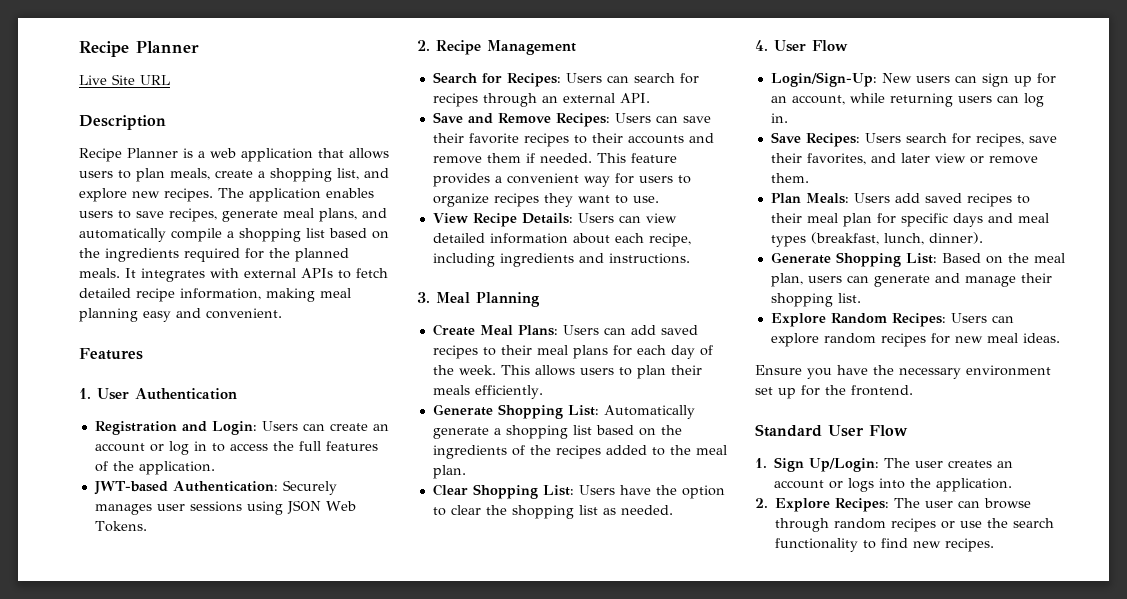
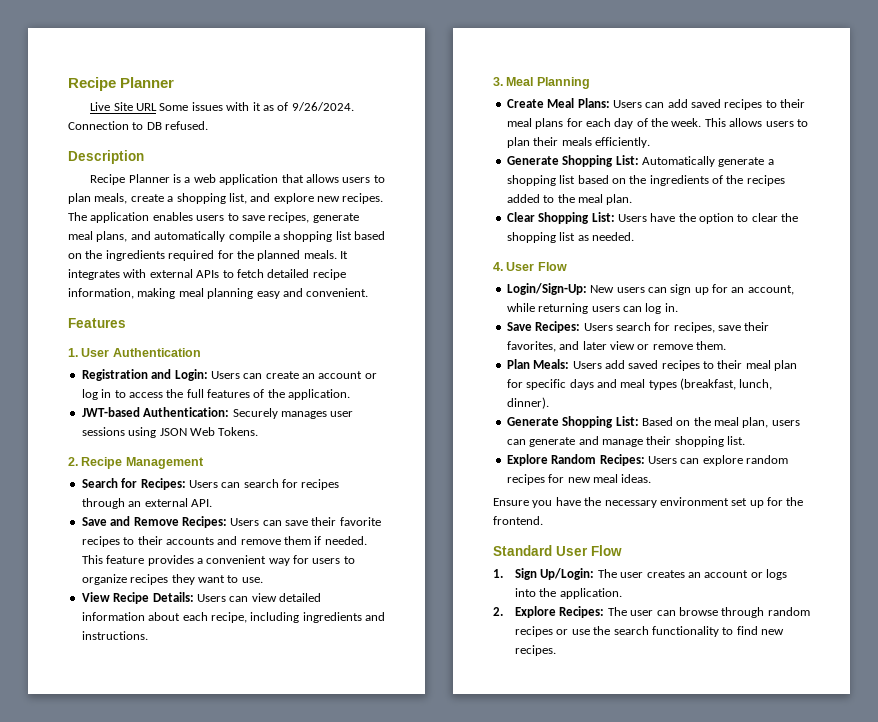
(170, 80) none -> [159,102,354,111] [68,121,209,130] Some issues with it as of 9/26/2024. Connection to DB refused.

